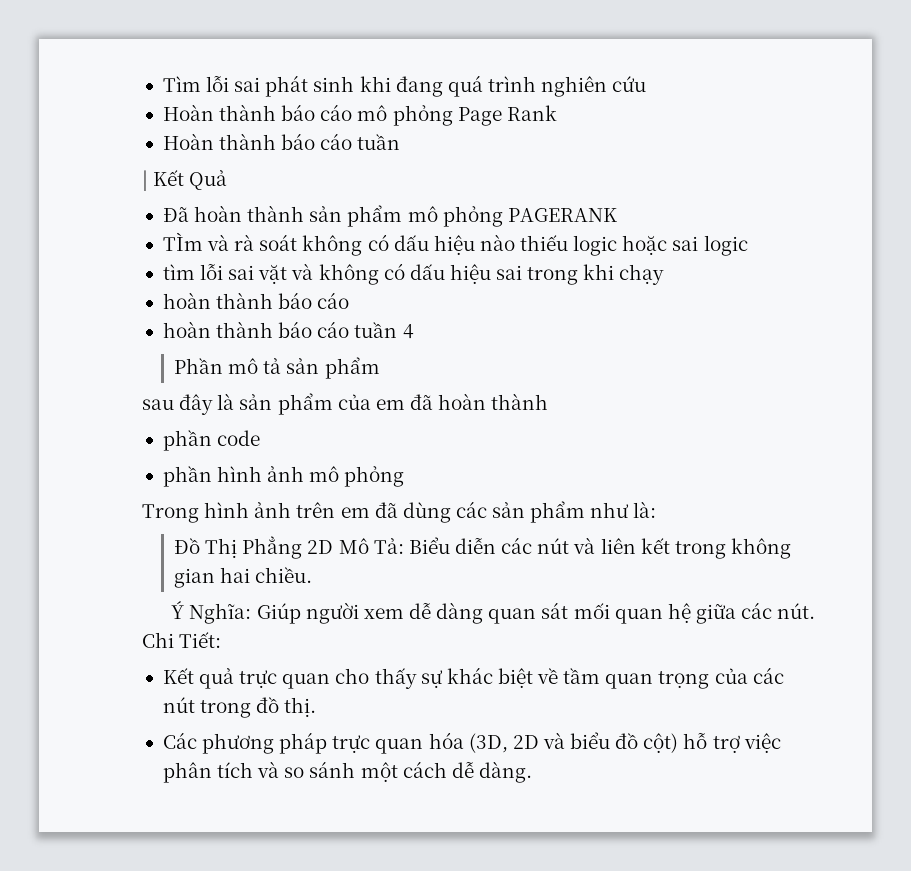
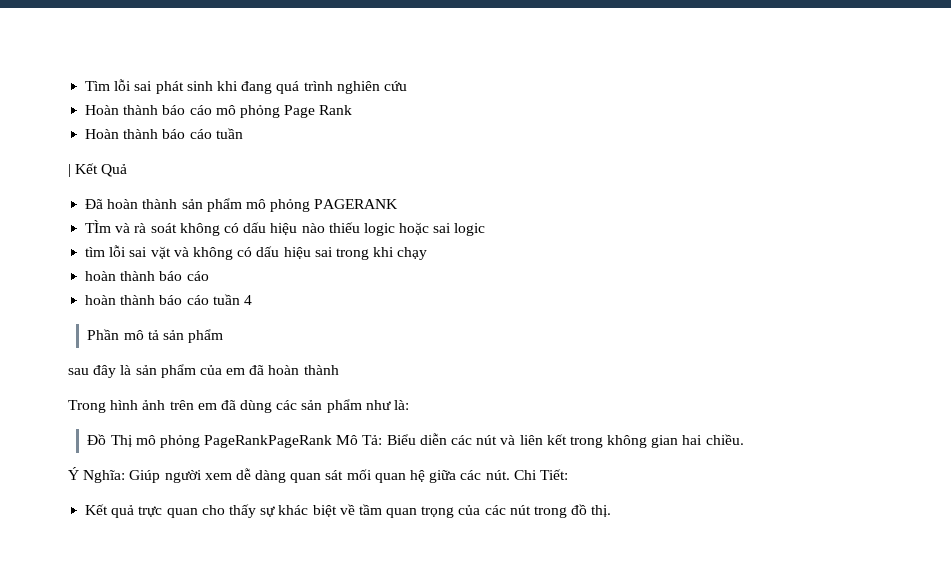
[162,430,261,451] [162,466,405,487] // phần code // phần hình ảnh mô phỏng -> (339, 370) none
[242,536,334,559] Phẳng 2D -> [135,435,333,448] mô phỏng PageRankPageRank
[162,732,781,754] [162,761,532,783] // Các phương pháp trực quan hóa (3D, 2D và biểu đồ cột) hỗ trợ việc phân tích và so sánh một cách dễ dàng. -> (612, 511) none

